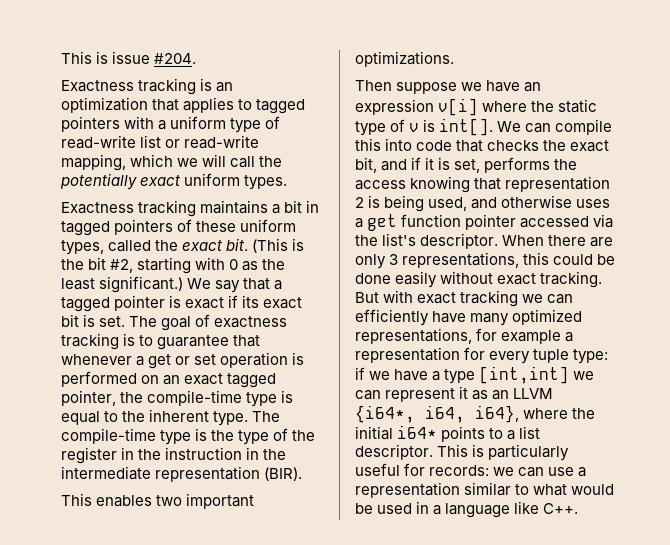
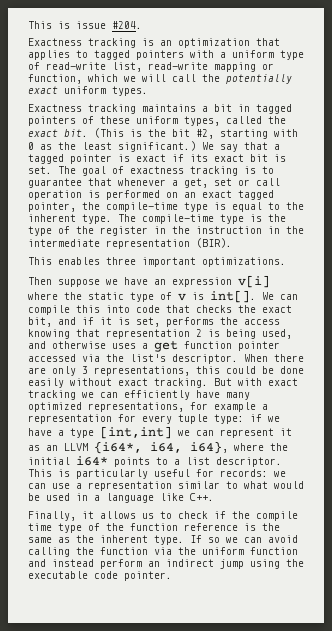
[140,135,260,149] [61,154,126,171] list or read-write mapping, -> [112,62,274,72] [28,74,82,84] list, read-write mapping or function,
[148,354,217,369] get or set -> [184,178,280,188] get, set or call
[156,495,183,506] two -> [106,257,136,265] three
(579, 508) none -> [28,511,298,521] [28,523,280,533] [28,535,298,545] [28,547,298,557] [28,559,304,569] [28,571,172,581] // Finally, it allows us to check if the compile time type of the function reference is the same as the inherent type. If so we can avoid calling the function via the uniform function and instead perform an indirect jump using the executable code pointer.

